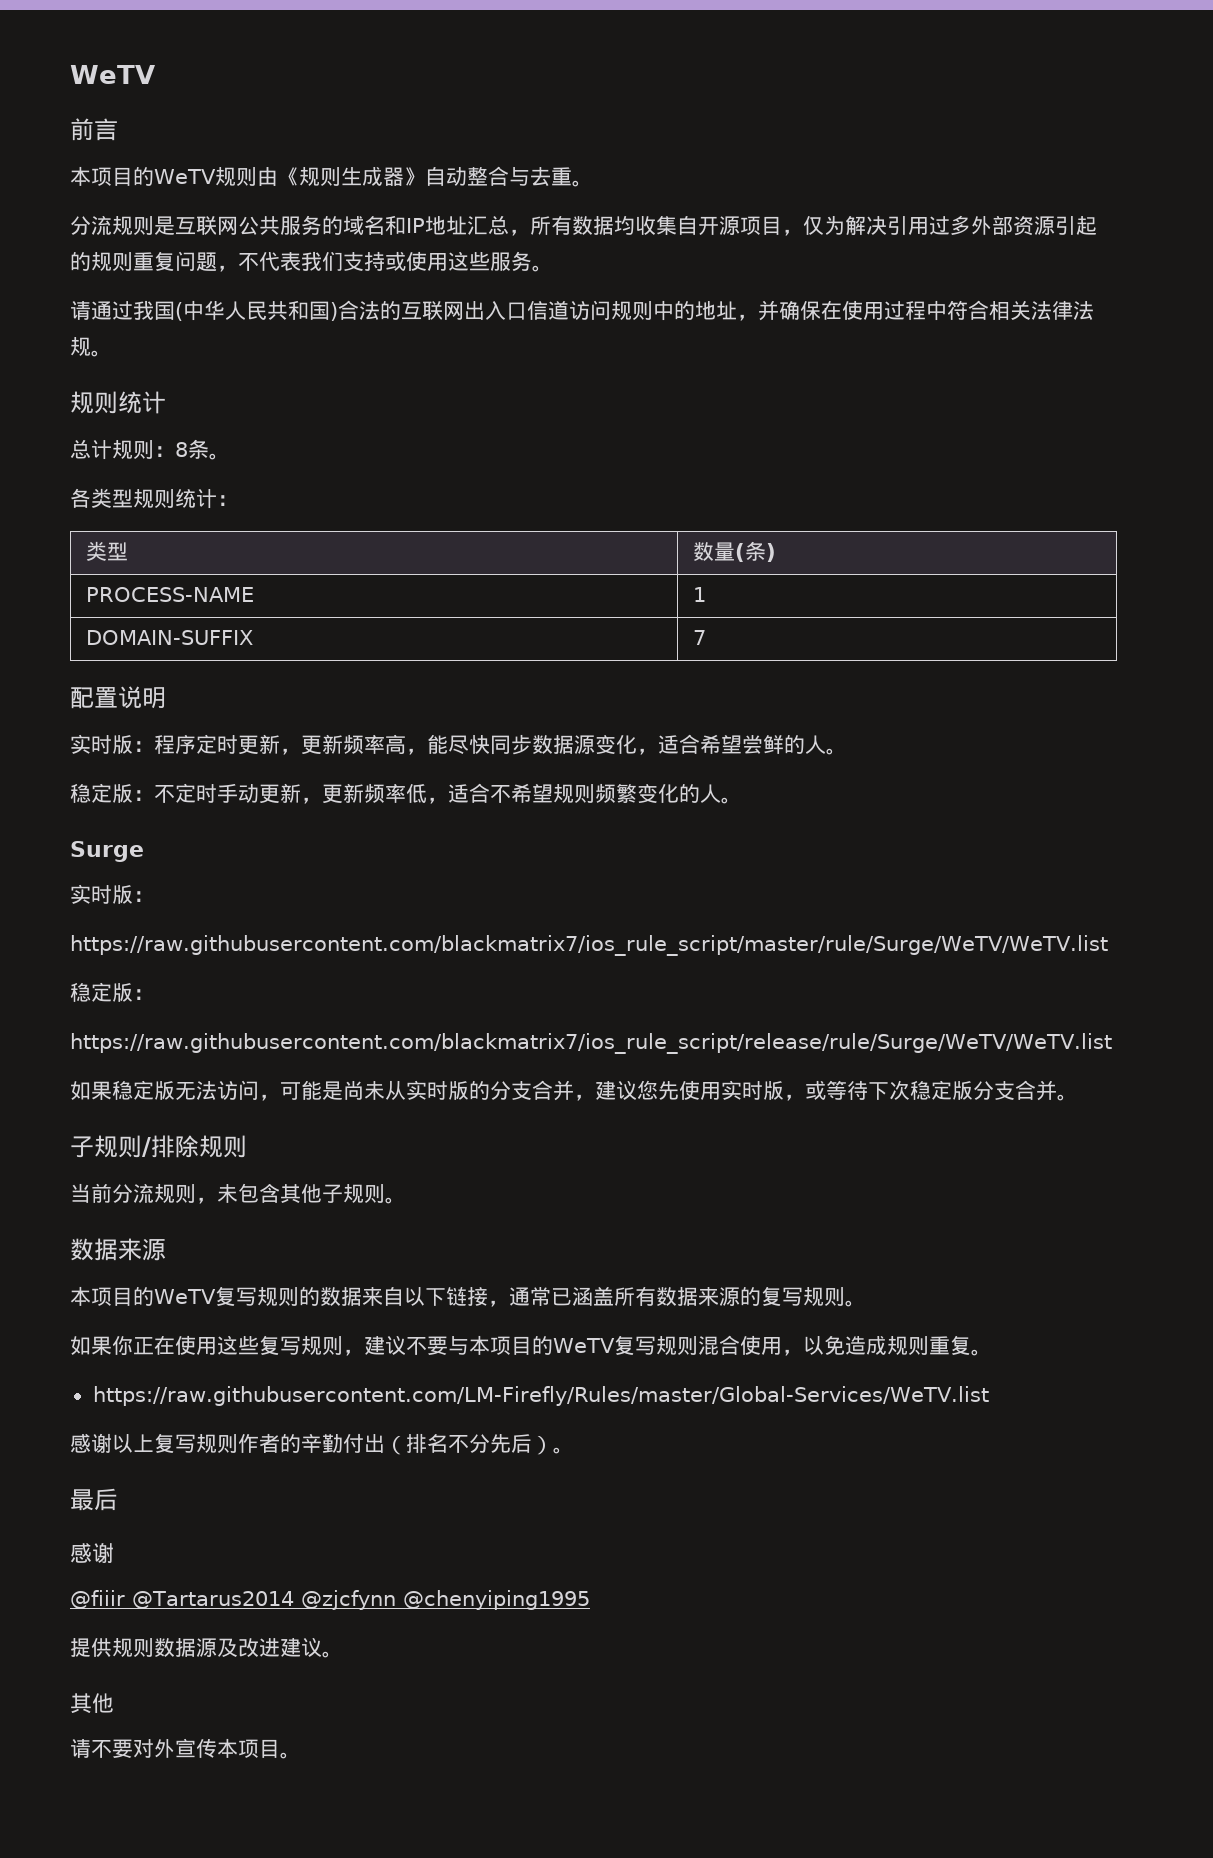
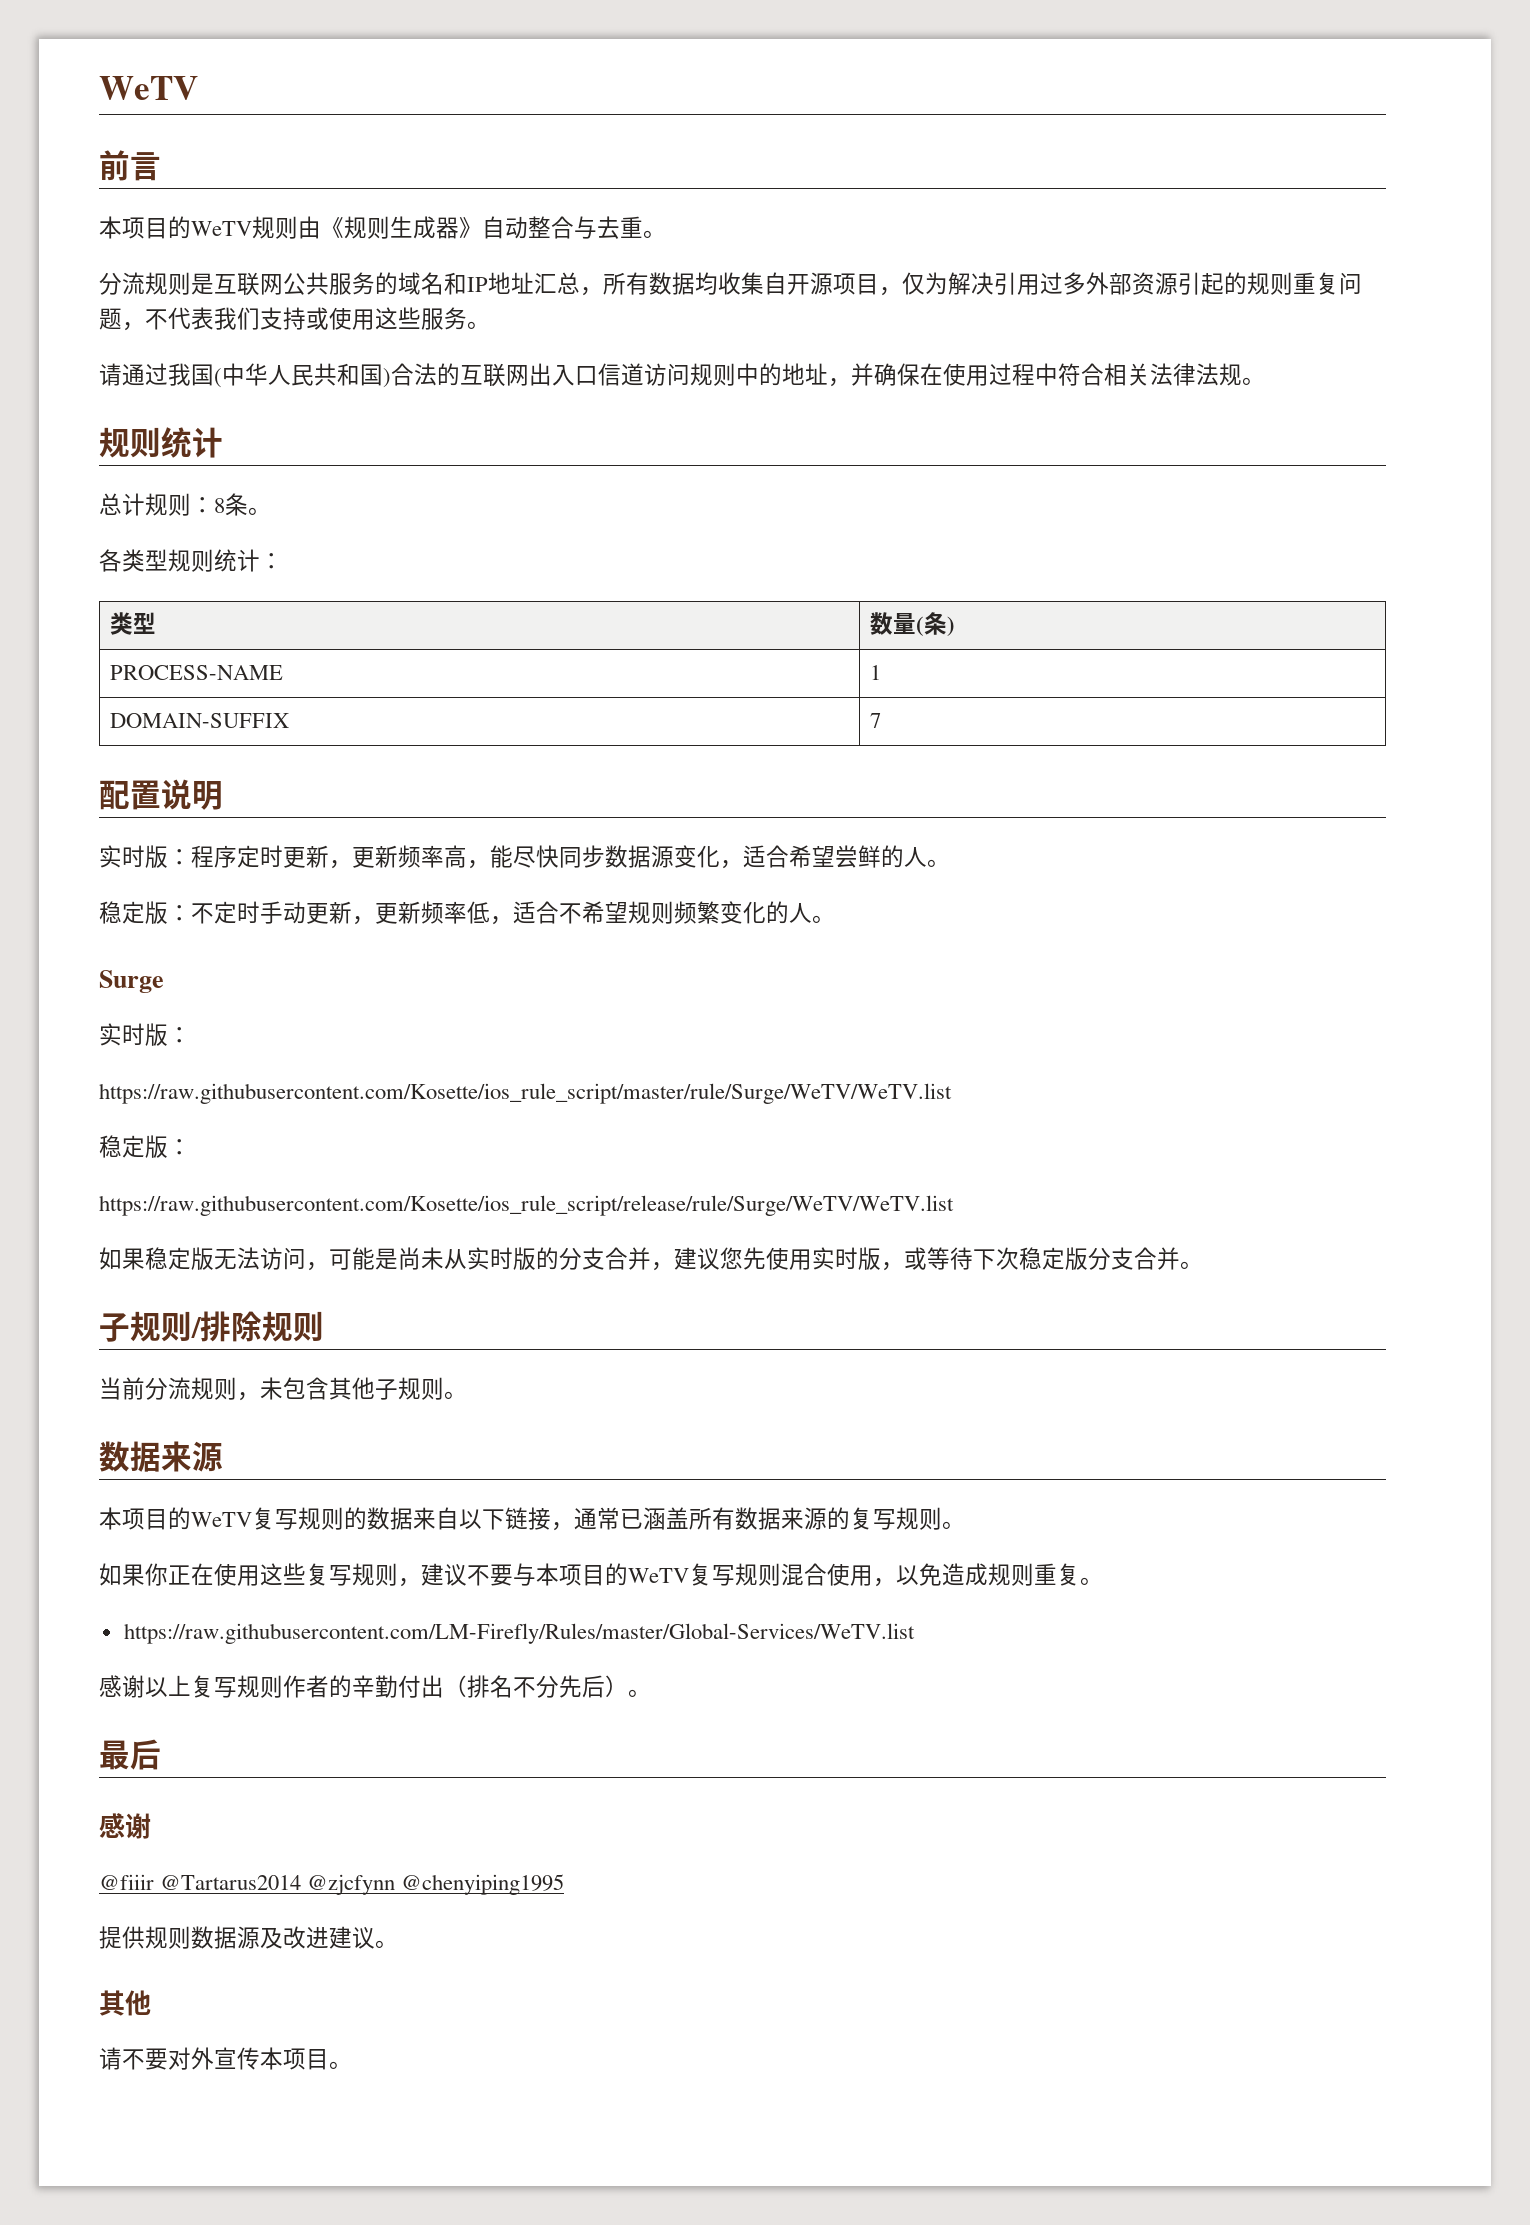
[70,935,1108,956] https://raw.githubusercontent.com/blackmatrix7/ios_rule_script/master/rule/Surge/WeTV/WeTV.list -> [99,1083,952,1104] https://raw.githubusercontent.com/Kosette/ios_rule_script/master/rule/Surge/WeTV/WeTV.list
[70,1033,1112,1054] https://raw.githubusercontent.com/blackmatrix7/ios_rule_script/release/rule/Surge/WeTV/WeTV.list -> [99,1195,954,1216] https://raw.githubusercontent.com/Kosette/ios_rule_script/release/rule/Surge/WeTV/WeTV.list

